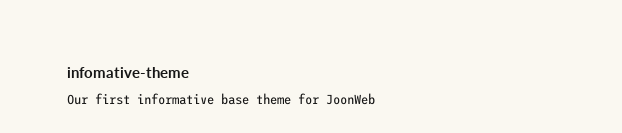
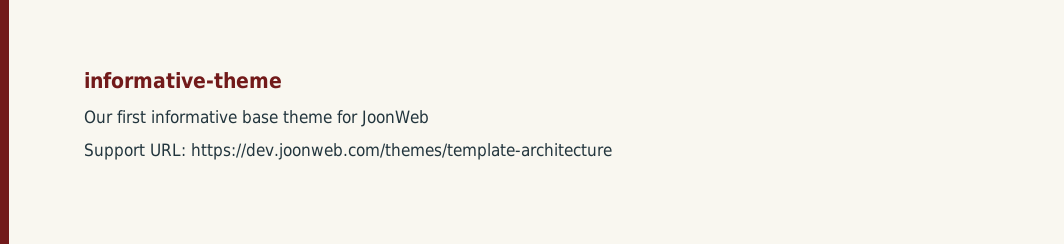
[67,67,189,78] infomative-theme -> [84,72,282,89] informative-theme
(375, 99) none -> [84,143,612,160] // Support URL: https://dev.joonweb.com/themes/template-architecture

